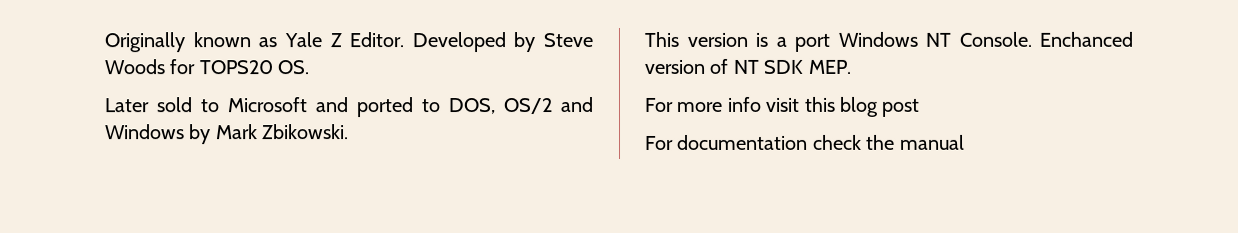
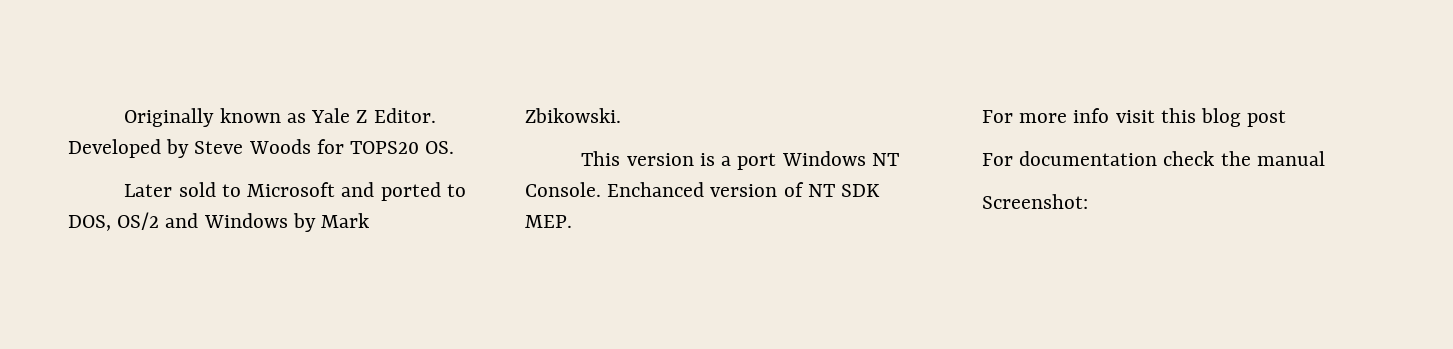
(965, 142) none -> [982,194,1088,209] // Screenshot:

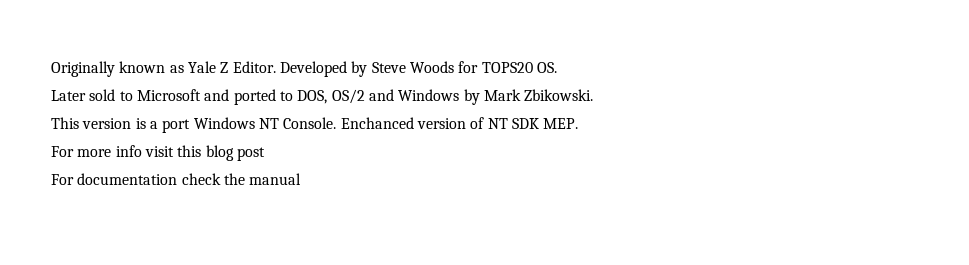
[982,194,1088,209] // Screenshot: -> (302, 179) none

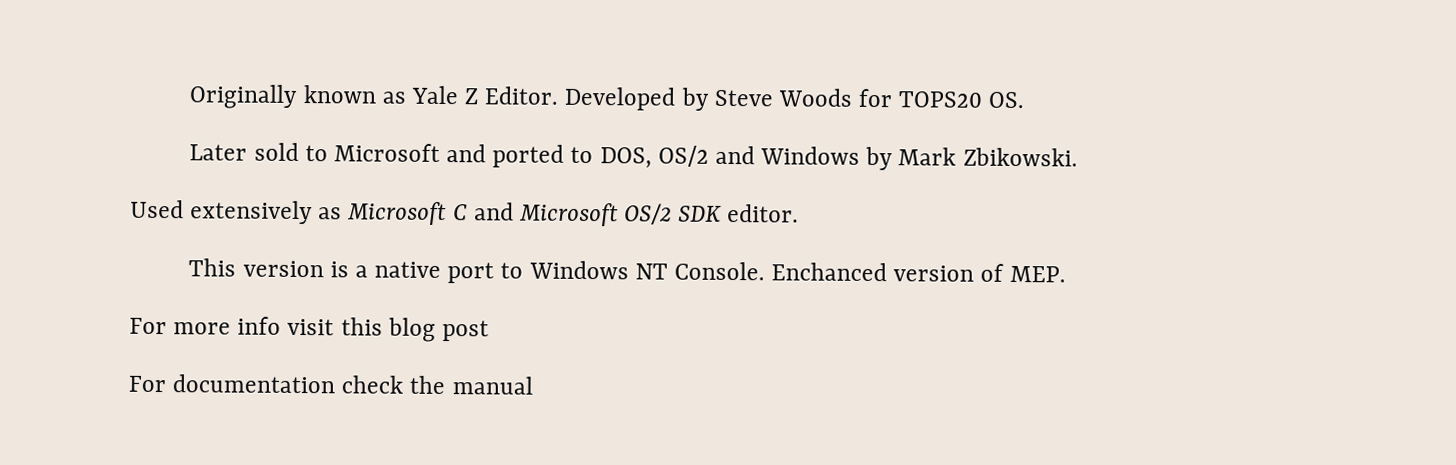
(594, 95) none -> [130,199,800,227] // Used extensively as Microsoft C and Microsoft OS/2 SDK editor.
[162,119,191,133] port -> [374,261,524,284] native port to
[487,118,539,129] NT SDK -> (1005, 272) none

